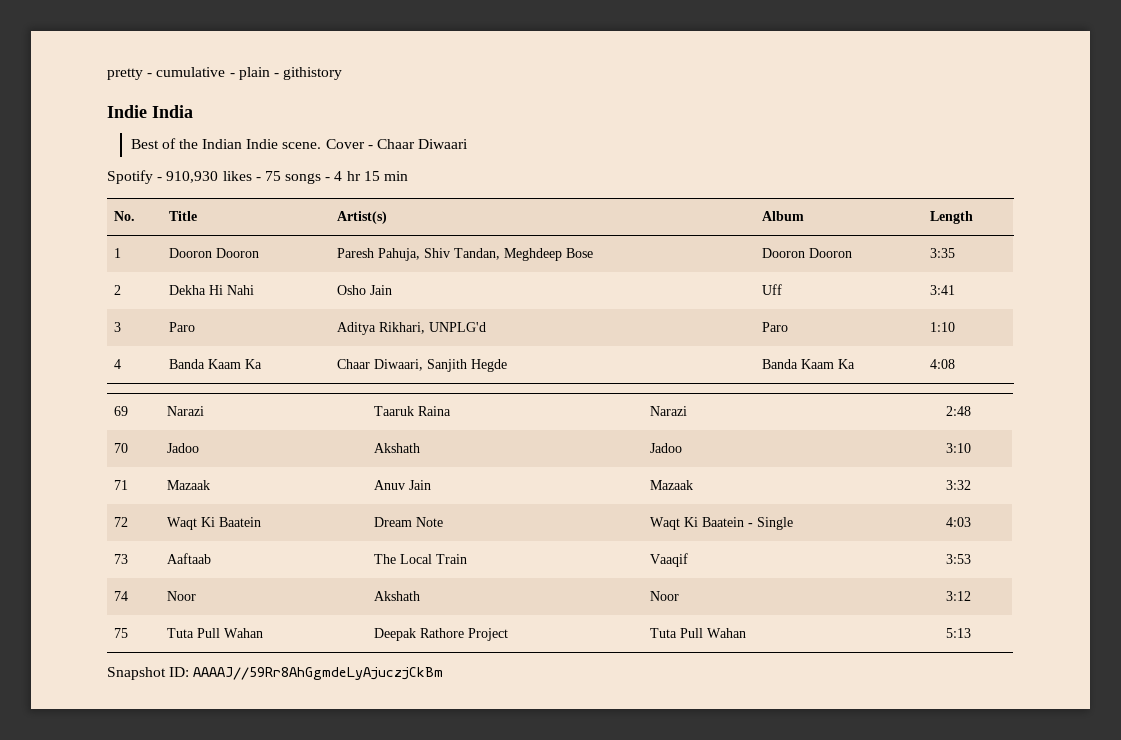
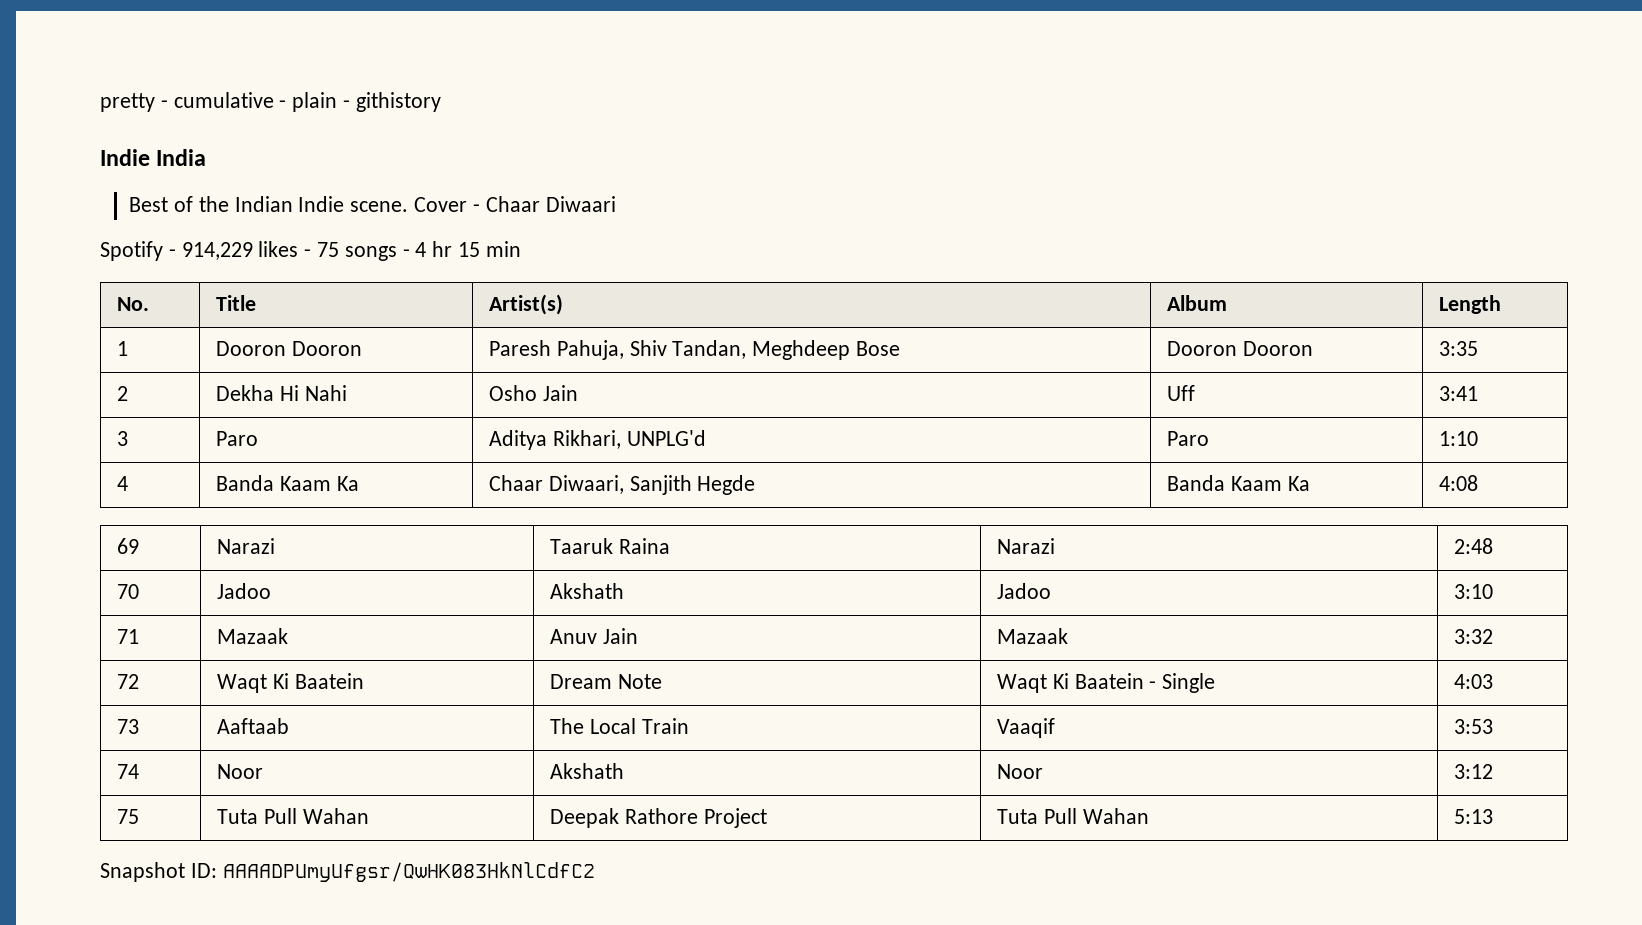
[166,171,219,183] 910,930 -> [181,242,253,260] 914,229
[193,667,444,680] AAAAJ//59Rr8AhGgmdeLyAjuczjCkBm -> [222,862,595,882] AAAADPUmyUfgsr/QwHK083HkNlCdfC2

